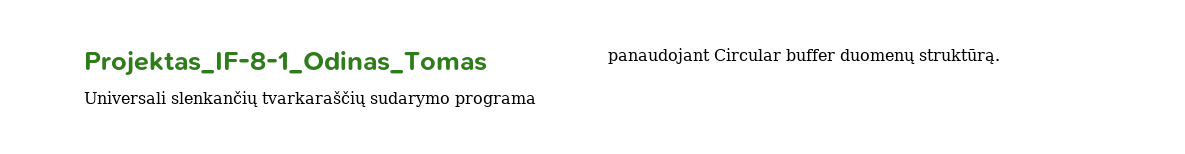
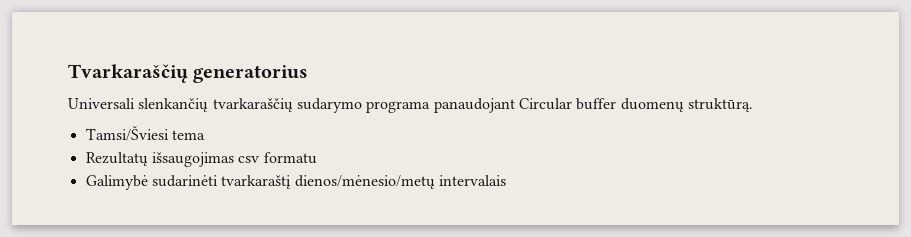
[84,51,487,76] Projektas_IF-8-1_Odinas_Tomas -> [68,64,309,83] Tvarkaraščių generatorius
(1000, 56) none -> [85,126,205,141] [85,152,317,167] [85,175,506,190] // Tamsi/Šviesi tema // Rezultatų išsaugojimas csv formatu // Galimybė sudarinėti tvarkaraštį dienos/mėnesio/metų intervalais

